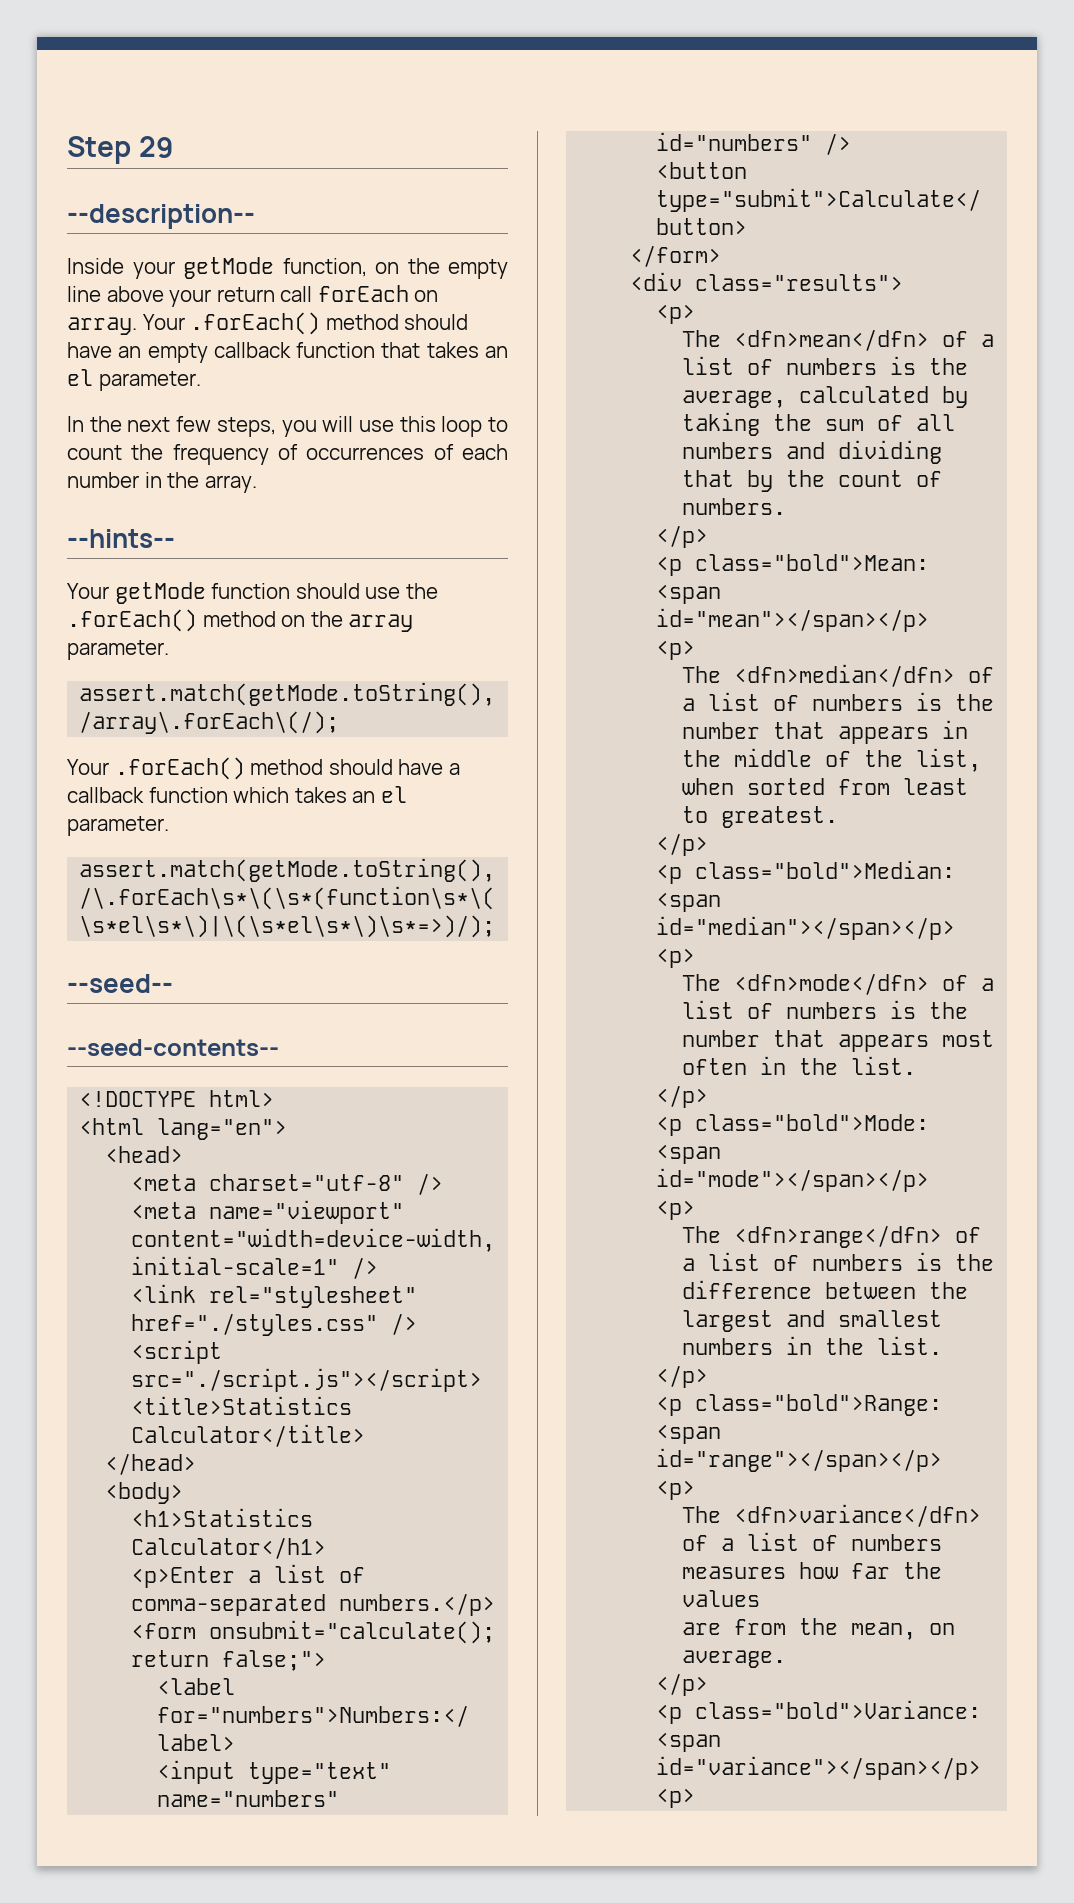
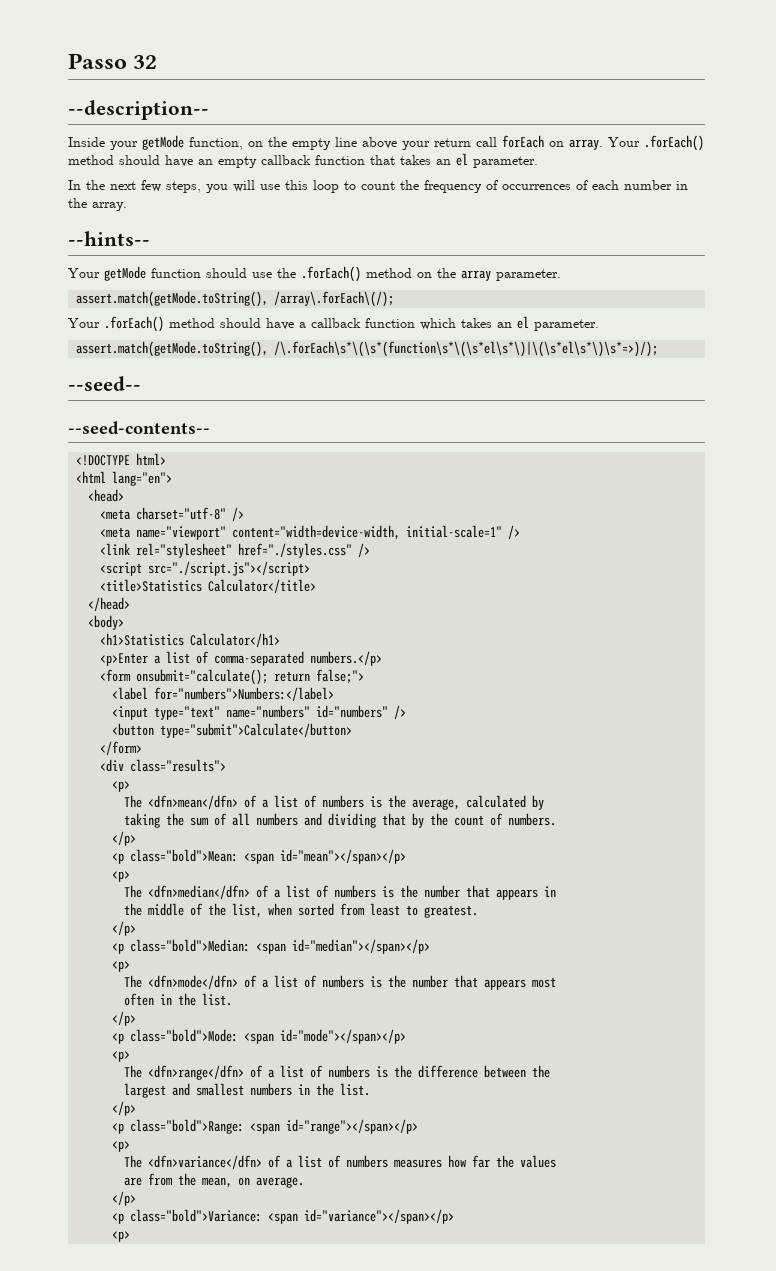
[67,136,173,164] Step 29 -> [68,53,158,69] Passo 32

